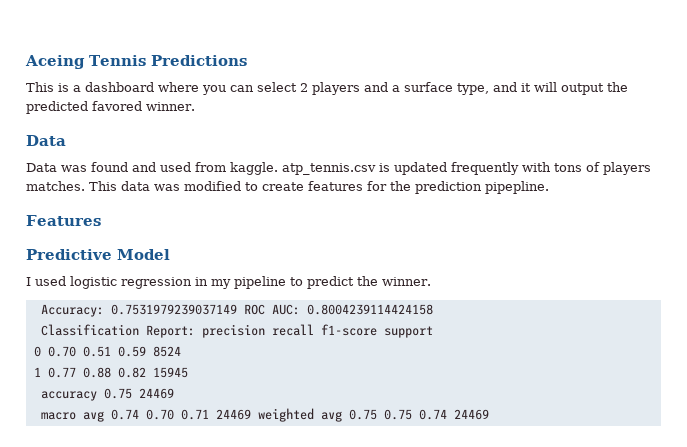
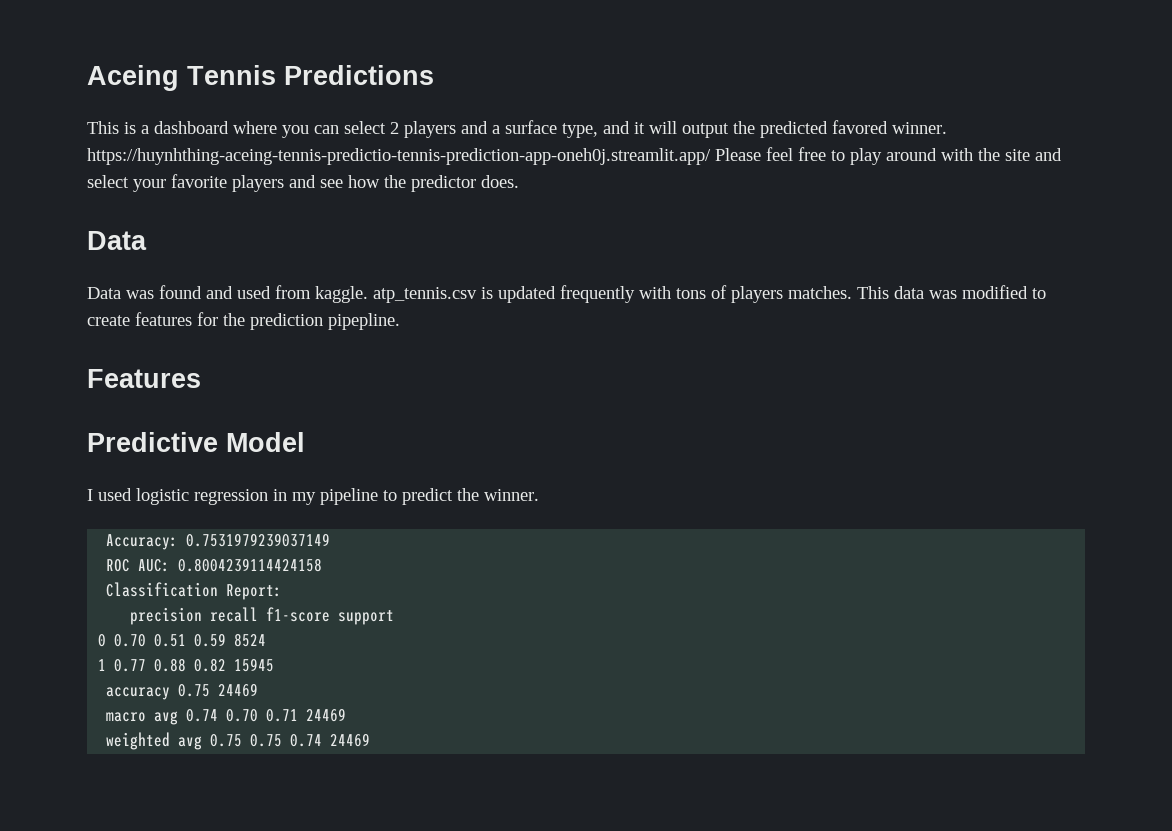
(195, 106) none -> [87,147,1062,165] [87,174,519,192] https://huynhthing-aceing-tennis-predictio-tennis-prediction-app-oneh0j.streamlit.app/ Please feel free to play around with the site and select your favorite players and see how the predictor does.
(237, 309) none -> (331, 540) //
(195, 331) none -> (283, 592) //
(251, 414) none -> (347, 715) //

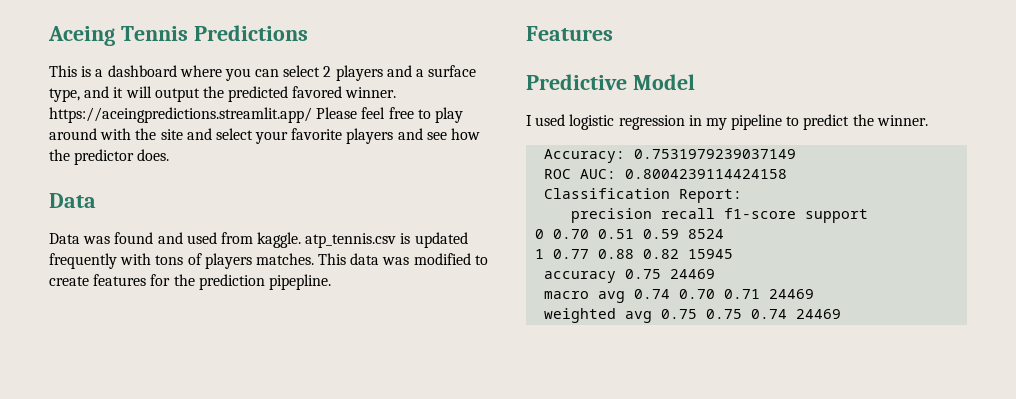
[87,148,711,165] https://huynhthing-aceing-tennis-predictio-tennis-prediction-app-oneh0j.streamlit.app/ -> [49,107,312,123] https://aceingpredictions.streamlit.app/

